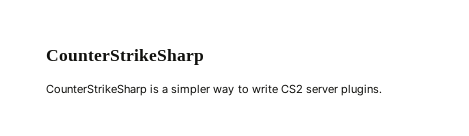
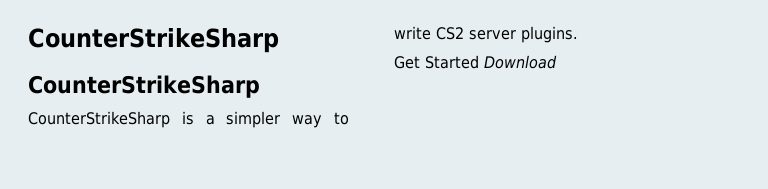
[46,49,204,65] [46,84,147,96] CounterStrikeSharp // CounterStrikeSharp -> [28,28,279,53] [28,75,260,98] [28,111,170,128] CounterStrikeSharp // CounterStrikeSharp // CounterStrikeSharp
(382, 90) none -> [394,55,557,69] // Get Started Download

